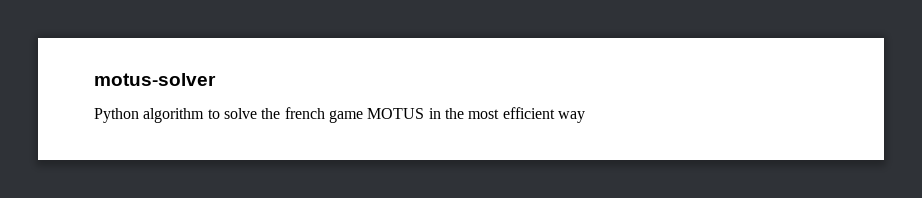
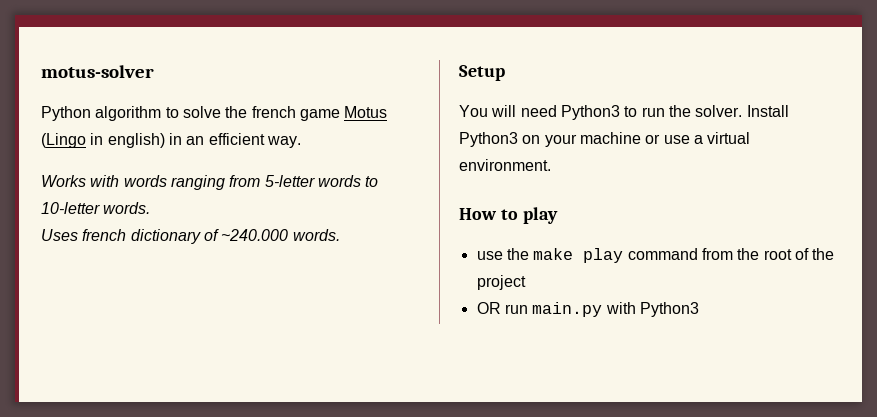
[367,107,585,123] MOTUS in the most efficient way -> [344,106,388,118] [41,133,301,148] [41,175,379,190] [41,202,151,214] [41,229,340,244] [459,65,505,81] [459,105,789,120] [459,132,751,147] [459,159,551,171] [459,207,558,224] [476,248,835,263] [476,275,526,290] [476,302,699,317] Motus (Lingo in english) in an efficient way. // Works with words ranging from 5-letter words to 10-letter words. // Uses french dictionary of ~240.000 words. // Setup // You will need Python3 to run the solver. Install Python3 on your machine or use a virtual environment. // How to play // use the make play command from the root of the project // OR run main.py with Python3

